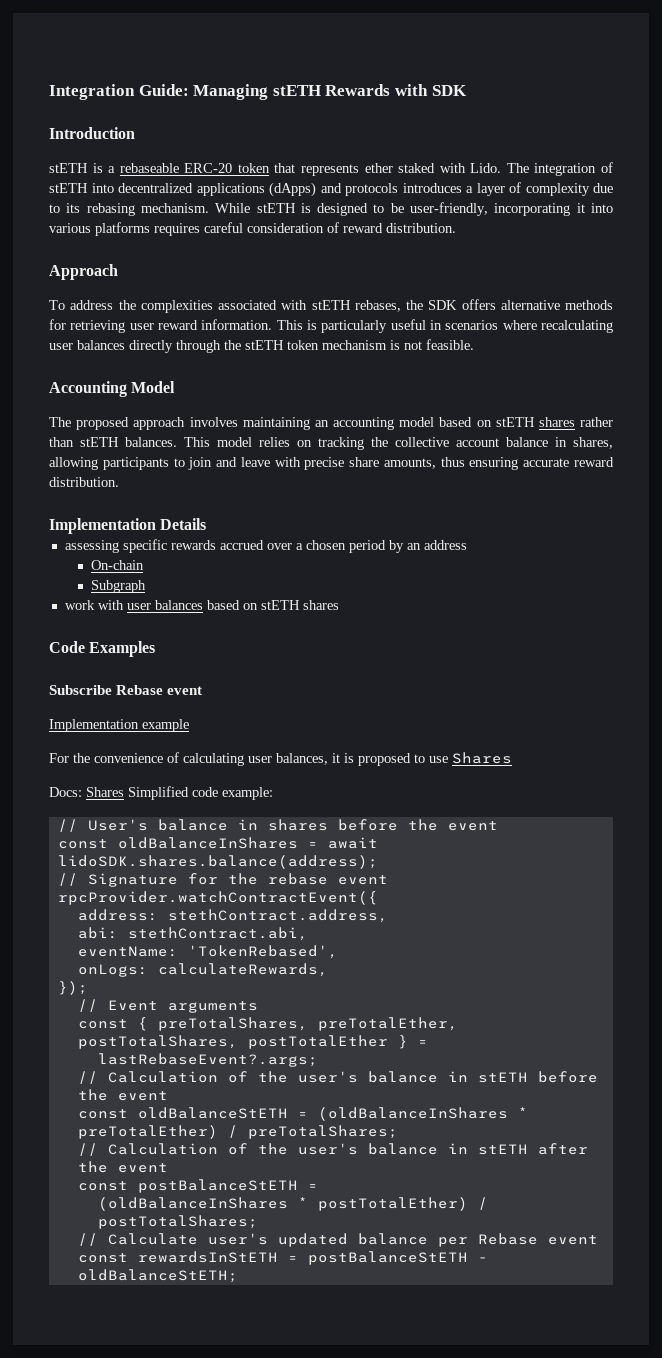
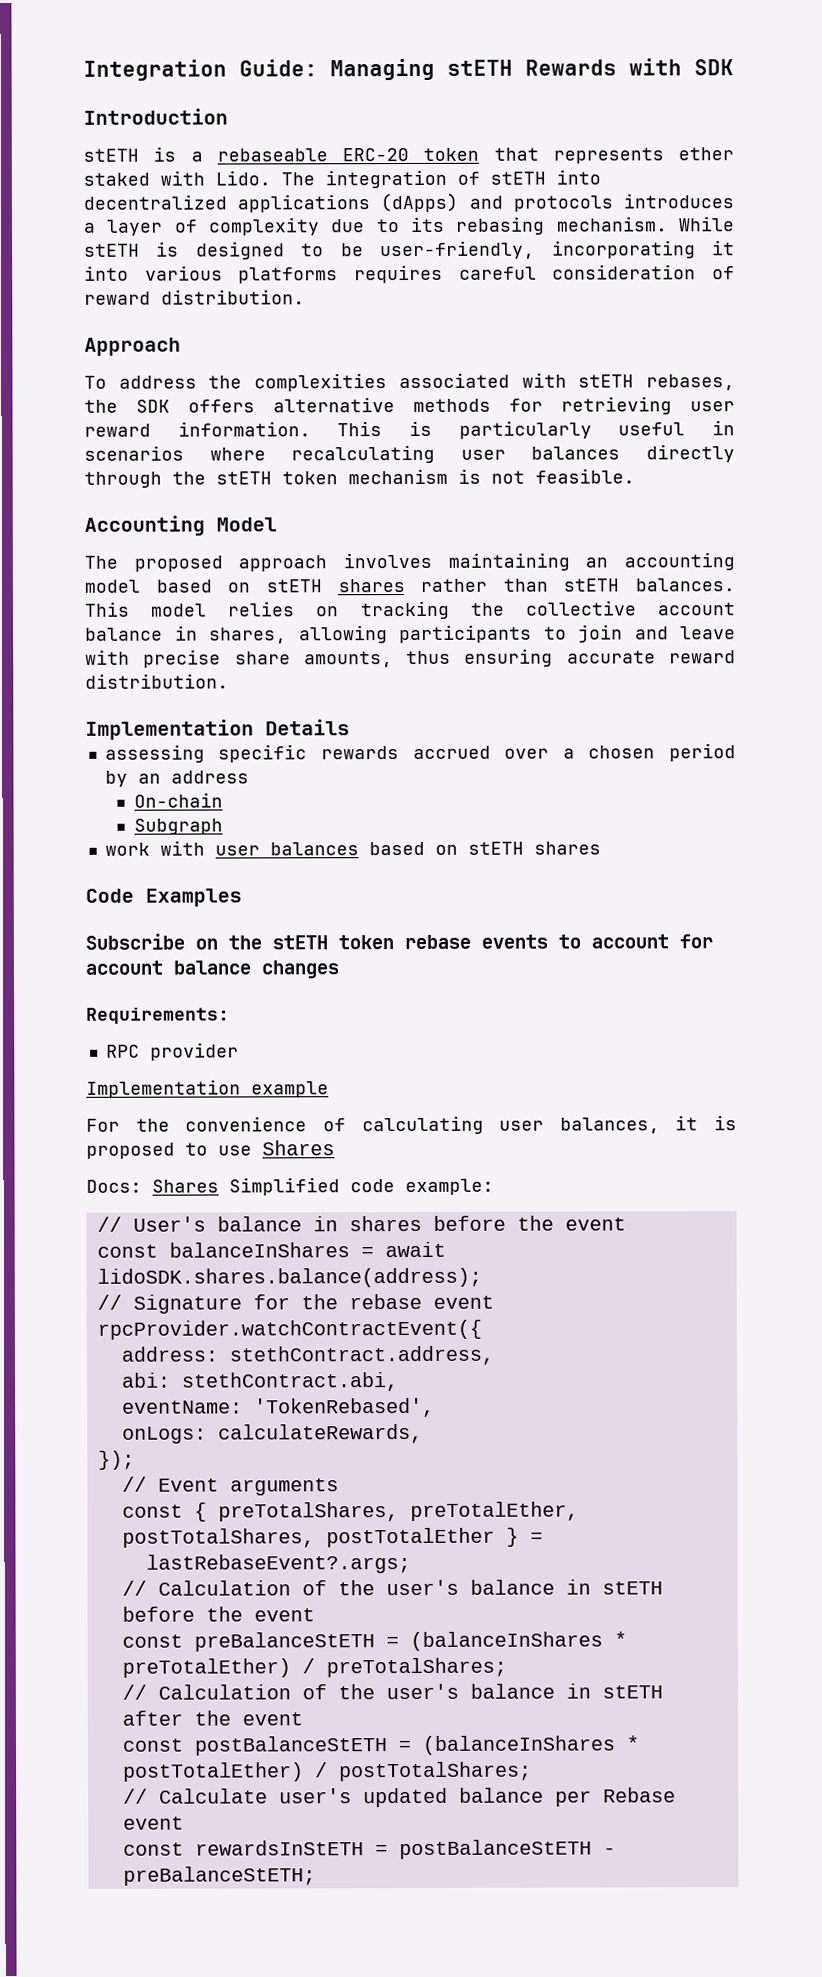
[116,685,203,695] Rebase event -> [195,934,713,950] [85,960,339,979] [86,1007,230,1024] [105,1042,239,1061] on the stETH token rebase events to account for account balance changes // Requirements: // RPC provider
[117,837,298,849] oldBalanceInShares -> [168,1242,350,1258] balanceInShares
[137,1107,508,1121] oldBalanceStETH = (oldBalanceInShares -> [193,1631,603,1652] preBalanceStETH = (balanceInShares
[97,1197,288,1211] // (oldBalanceInShares -> [421,1735,616,1755] (balanceInShares
[77,1269,238,1283] oldBalanceStETH; -> [122,1866,316,1886] preBalanceStETH;

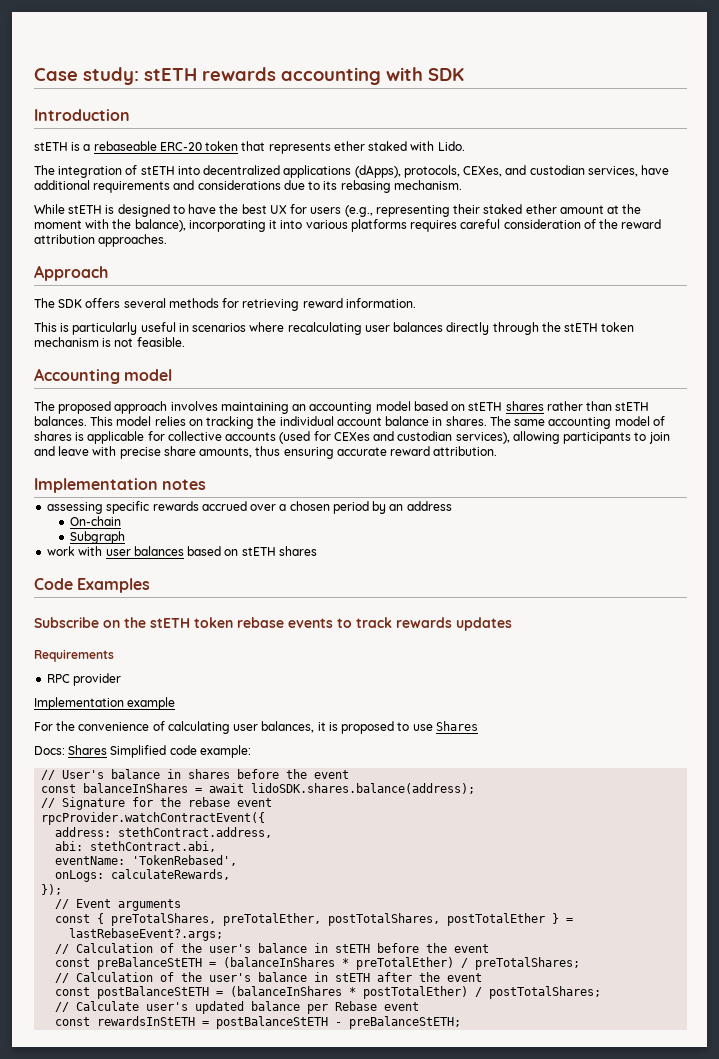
[83,58,617,81] Integration Guide: Managing stETH Rewards -> [34,67,381,85] Case study: stETH rewards accounting
(271, 178) none -> (465, 146) //
[380,192,734,213] [83,217,320,236] (dApps) and protocols introduces a layer of complexity -> [354,165,670,178] [34,180,281,193] (dApps), protocols, CEXes, and custodian services, have additional requirements and considerations
(668, 224) none -> (462, 185) //
[340,240,536,260] be user-friendly, -> [188,204,642,217] [34,219,186,232] have the best UX for users (e.g., representing their staked ether amount at the moment with the balance),
[84,289,305,305] [84,337,181,356] [84,372,735,392] [84,399,118,413] reward distribution. // Approach // To address the complexities associated with stETH rebases, the -> [599,219,662,229] [34,234,168,247] [34,265,108,281] [34,298,55,308] the reward attribution approaches. // Approach // The
[273,397,395,413] alternative -> [123,298,166,308] several
[690,401,735,412] user -> (300, 305) none
(311, 429) none -> (416, 303) //
[216,517,277,532] Model -> [124,369,173,381] model
[524,600,637,616] collective -> [279,416,334,426] individual
[209,627,287,644] shares, -> [445,416,665,429] [34,431,510,444] shares. The same accounting model of shares is applicable for collective accounts (used for CEXes and custodian services),
[85,673,229,689] [85,719,350,740] distribution. // Implementation Details -> [433,446,498,456] [34,478,207,493] attribution. // Implementation notes
[591,934,713,949] [85,960,339,979] [86,1007,230,1024] account for account balance changes // Requirements: -> [356,617,512,631] [34,649,114,662] track rewards updates // Requirements

